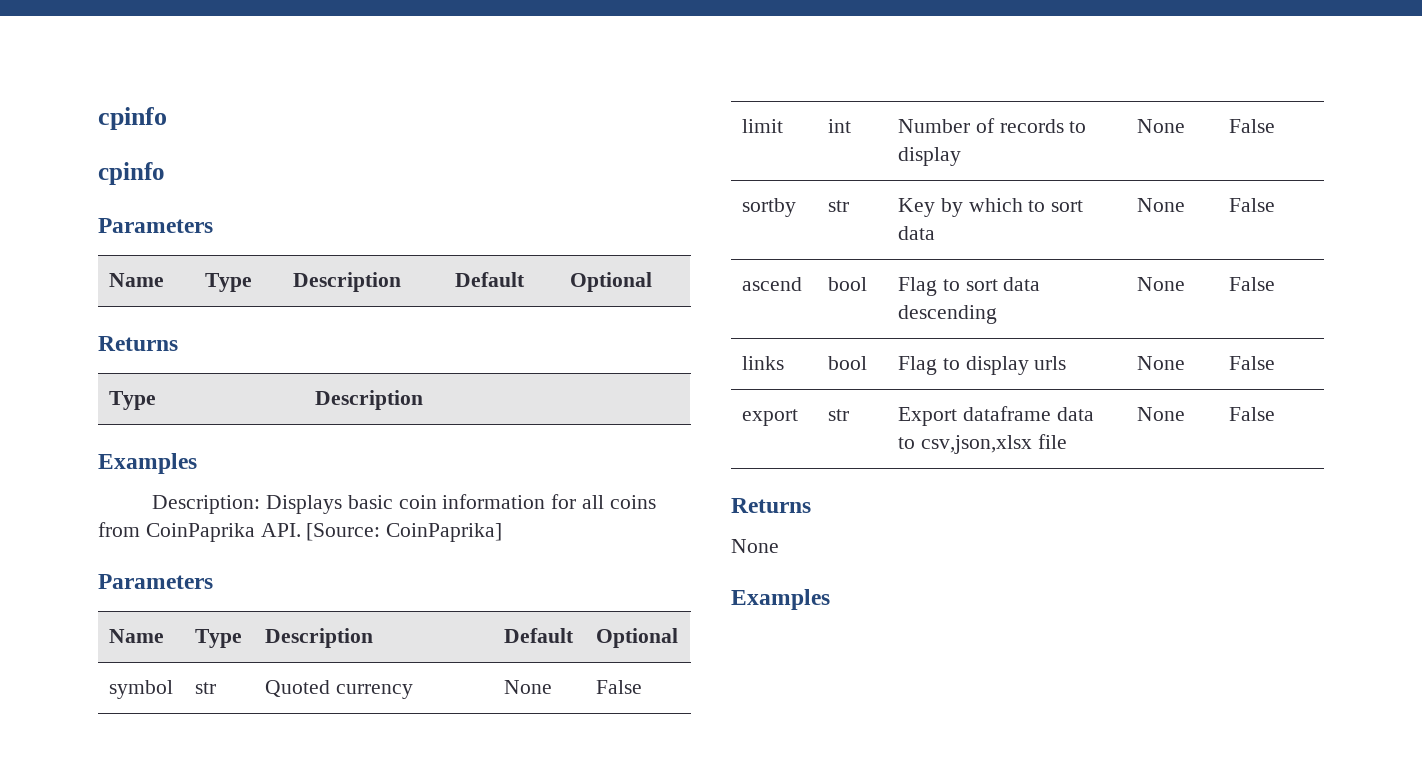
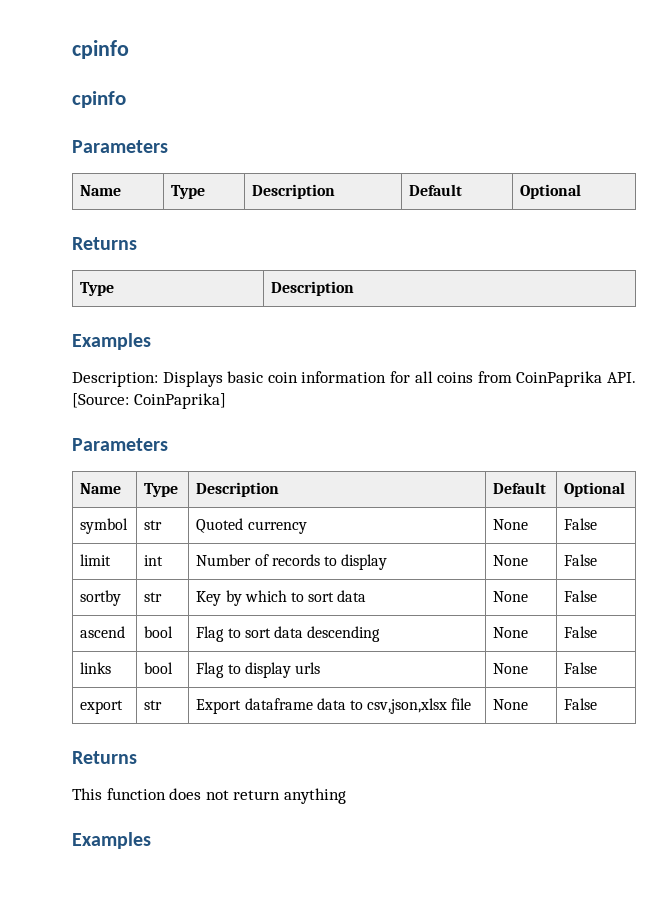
[731,539,779,553] // None -> [72,788,346,804] // This function does not return anything

